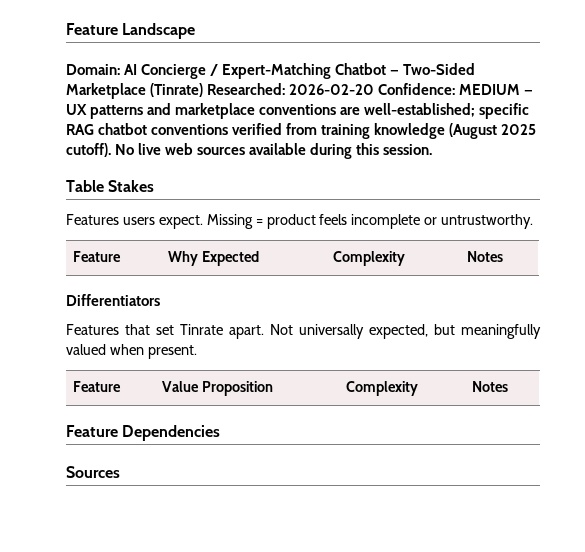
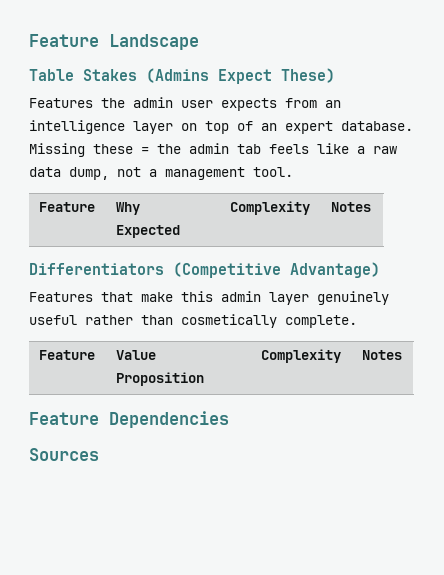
[66,63,476,79] [66,83,534,99] [66,103,530,119] [66,123,537,139] [66,143,433,159] [66,180,155,192] [66,214,534,229] Domain: AI Concierge / Expert-Matching Chatbot — Two-Sided Marketplace (Tinrate) Researched: 2026-02-20 Confidence: MEDIUM — UX patterns and marketplace conventions are well-established; specific RAG chatbot conventions verified from training knowledge (August 2025 cutoff). No live web sources available during this session. // Table Stakes // Features users expect. Missing = product feels incomplete or untrustworthy. -> [29,68,335,84] [29,97,341,111] [29,120,413,134] [29,143,397,157] [29,167,293,180] Table Stakes (Admins Expect These) // Features the admin user expects from an intelligence layer on top of an expert database. Missing these = the admin tab feels like a raw data dump, not a management tool.
(160, 300) none -> [173,262,380,278] (Competitive Advantage)
[156,324,541,339] [66,344,197,359] set Tinrate apart. Not universally expected, but meaningfully valued when present. -> [141,291,389,305] [29,314,357,328] make this admin layer genuinely useful rather than cosmetically complete.

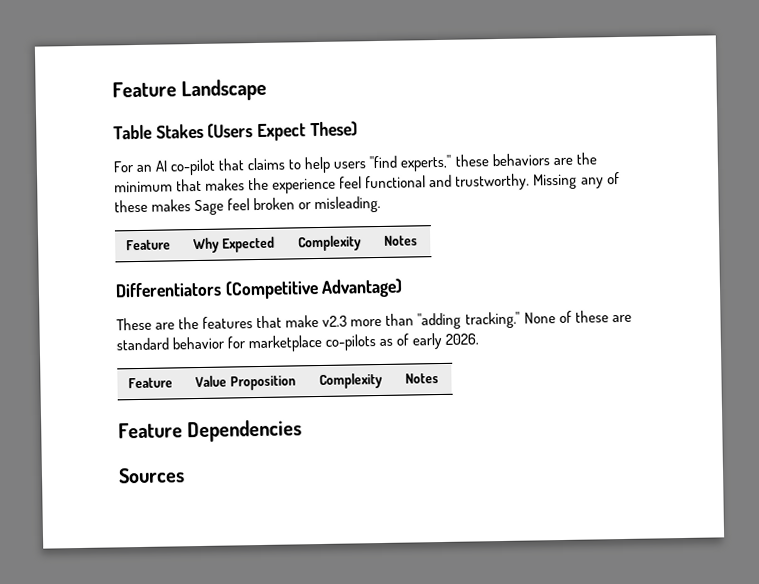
[146,68,209,83] (Admins -> [207,123,254,138] (Users
[29,97,341,111] [29,120,413,134] [29,143,397,157] [29,167,293,180] Features the admin user expects from an intelligence layer on top of an expert database. Missing these = the admin tab feels like a raw data dump, not a management tool. -> [113,152,597,176] [114,172,620,194] [114,195,382,216] For an AI co-pilot that claims to help users "find experts," these behaviors are the minimum that makes the experience feel functional and trustworthy. Missing any of these makes Sage feel broken or misleading.
[29,291,389,305] [29,314,357,328] Features that make this admin layer genuinely useful rather than cosmetically complete. -> [116,310,632,331] [116,332,480,353] These are the features that make v2.3 more than "adding tracking." None of these are standard behavior for marketplace co-pilots as of early 2026.

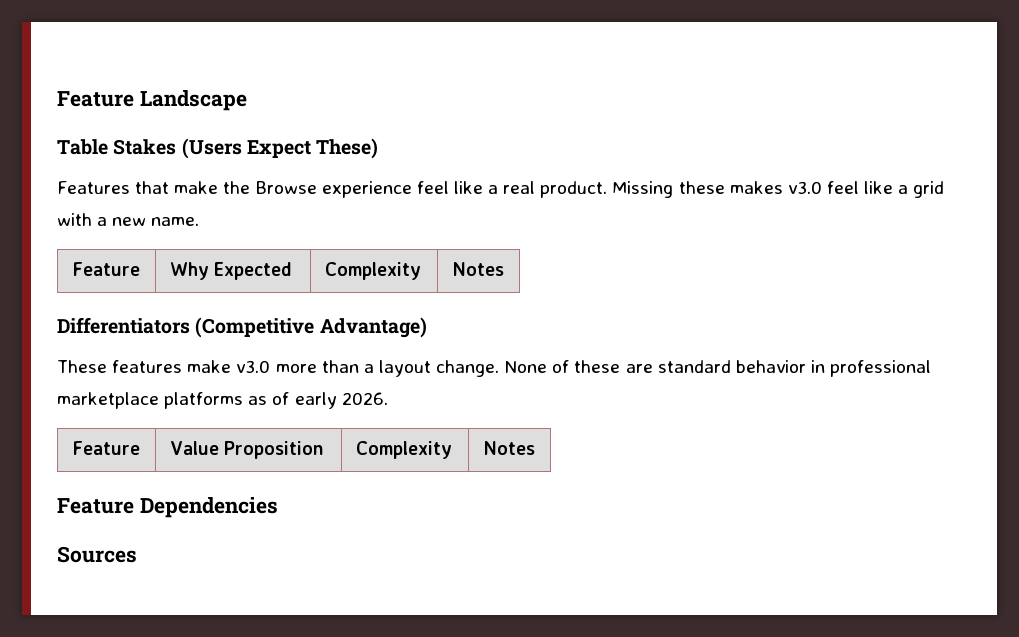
[113,152,597,176] [114,172,620,194] [114,195,382,216] For an AI co-pilot that claims to help users "find experts," these behaviors are the minimum that makes the experience feel functional and trustworthy. Missing any of these makes Sage feel broken or misleading. -> [57,181,945,198] [57,213,200,226] Features that make the Browse experience feel like a real product. Missing these makes v3.0 feel like a grid with a new name.
[155,311,521,330] are the features that make v2.3 more than "adding tracking." -> [112,360,500,377] features make v3.0 more than a layout change.
[227,334,377,353] for marketplace co-pilots -> [810,360,932,377] [57,392,244,409] in professional marketplace platforms

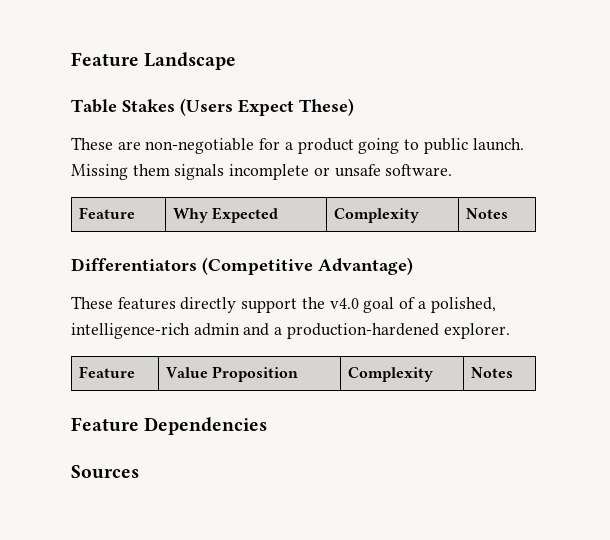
[57,181,945,198] [57,213,200,226] Features that make the Browse experience feel like a real product. Missing these makes v3.0 feel like a grid with a new name. -> [71,137,524,154] [71,164,453,180] These are non-negotiable for a product going to public launch. Missing them signals incomplete or unsafe software.
[187,360,932,377] [57,392,388,409] make v3.0 more than a layout change. None of these are standard behavior in professional marketplace platforms as of early 2026. -> [180,297,496,313] [71,323,510,339] directly support the v4.0 goal of a polished, intelligence-rich admin and a production-hardened explorer.

